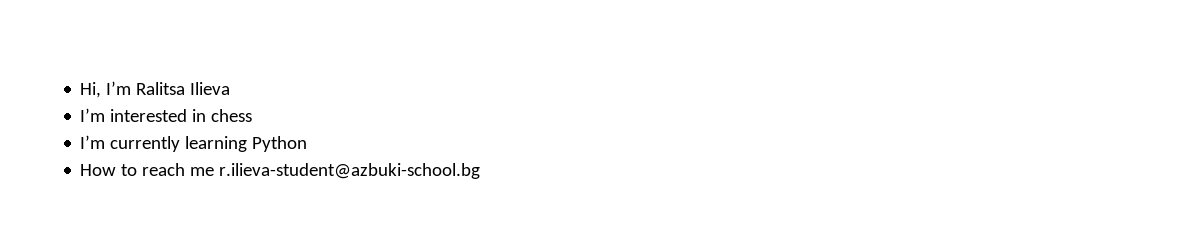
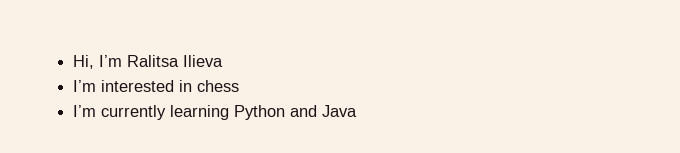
[80,163,481,179] // How to reach me r.ilieva-student@azbuki-school.bg -> [290,105,358,117] and Java

